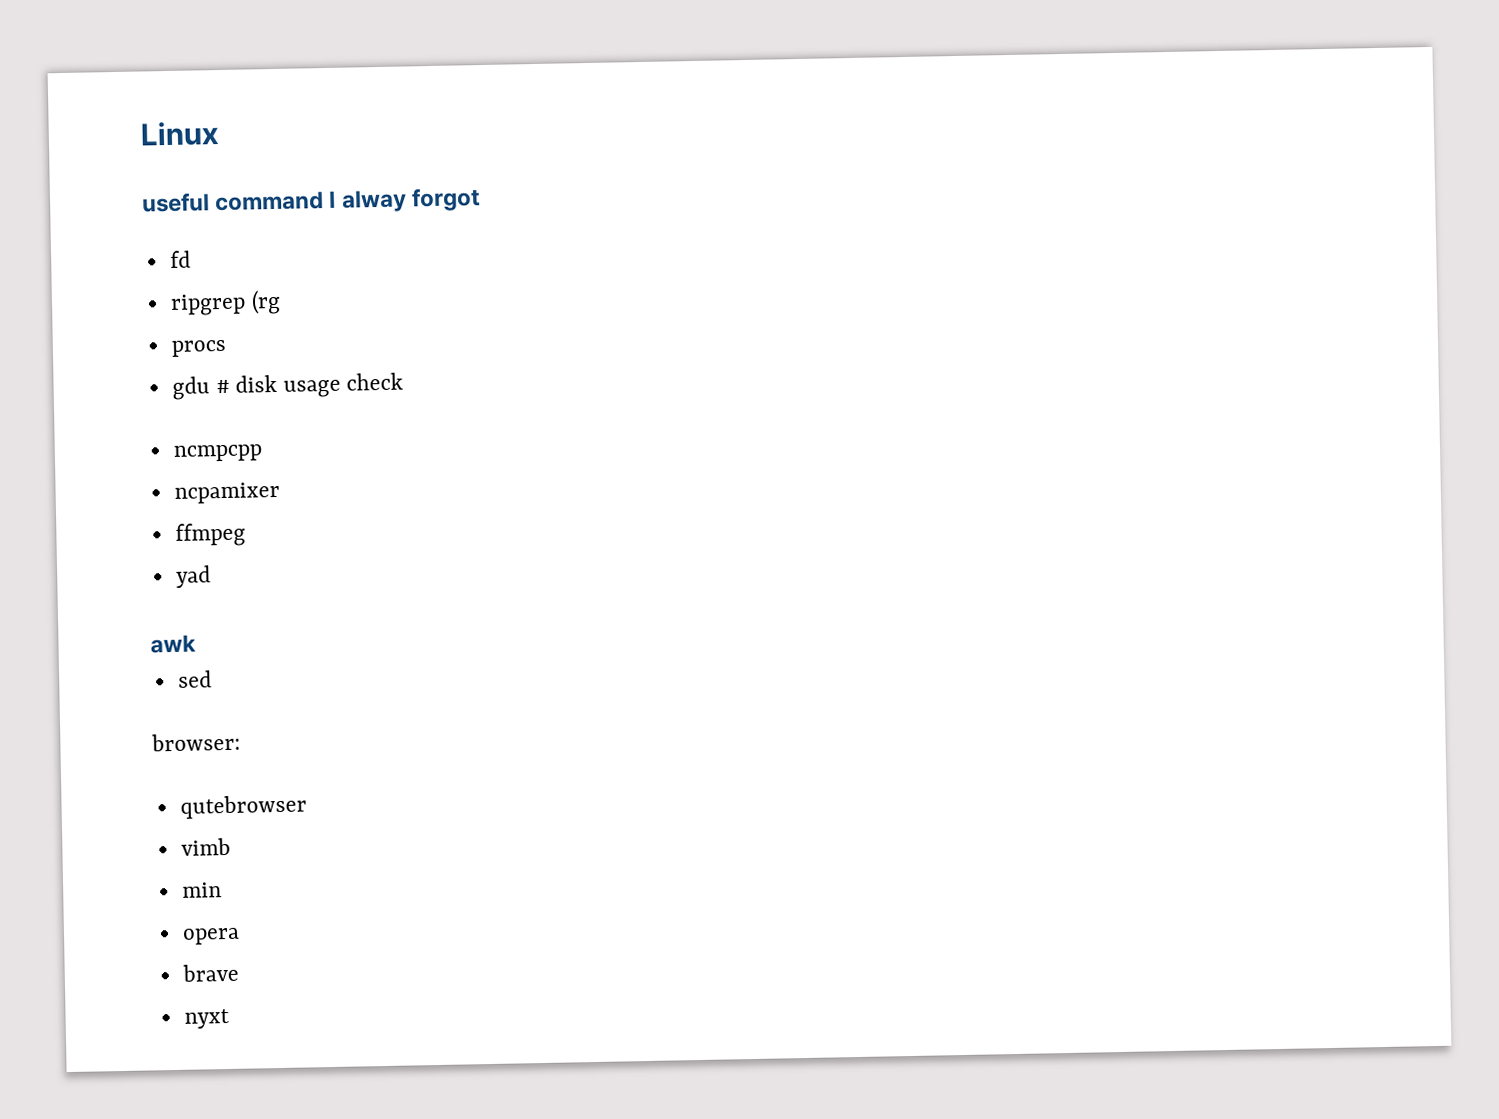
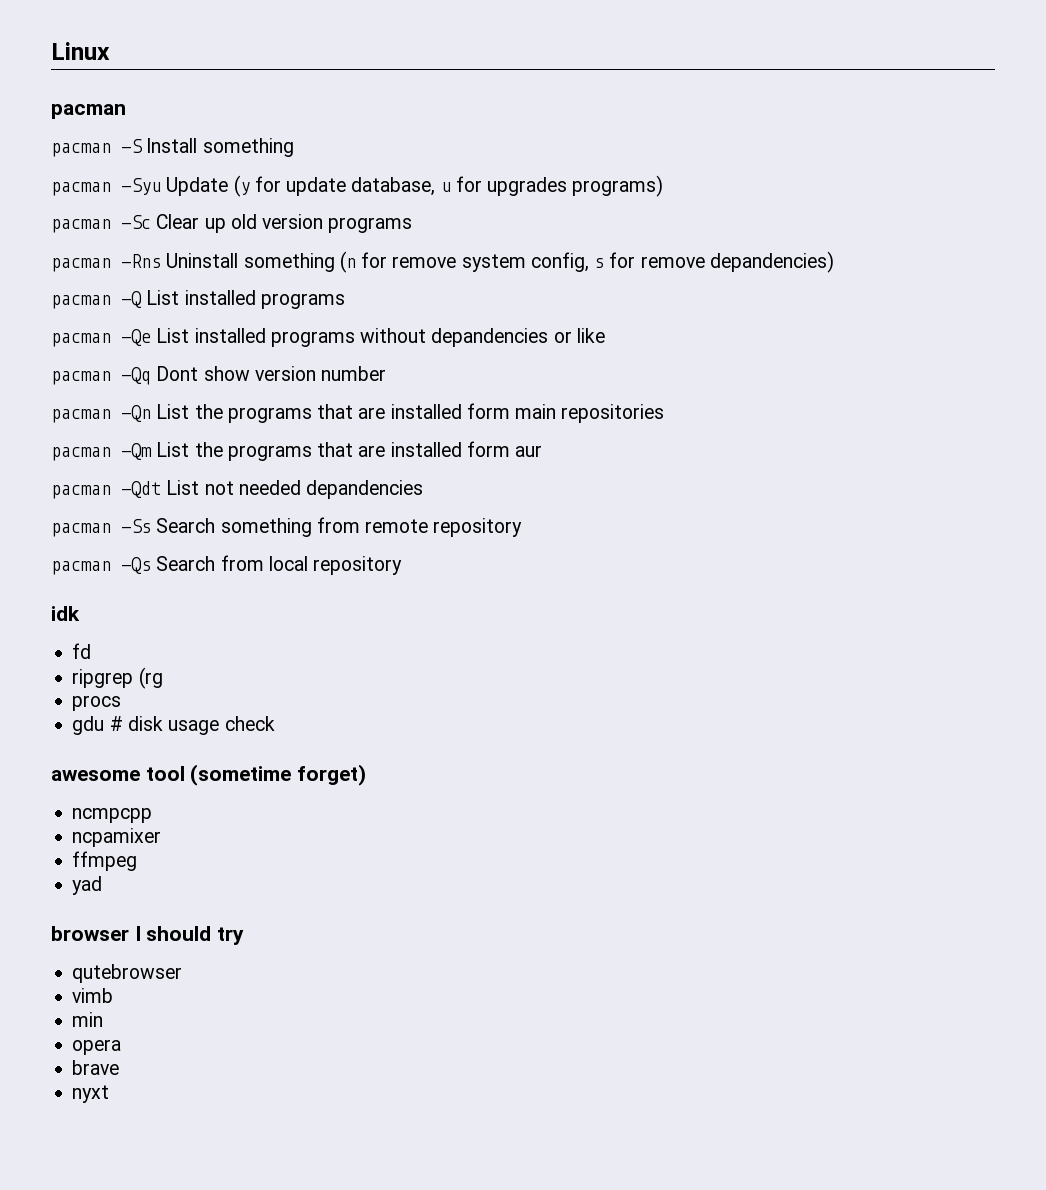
[141,187,481,213] useful command I alway forgot -> [51,104,126,119] [51,138,294,157] [51,175,664,197] [51,214,413,233] [51,251,834,273] [51,290,345,309] [51,328,605,347] [51,366,387,385] [51,403,665,423] [51,441,543,461] [51,480,424,499] [51,517,523,537] [51,555,403,575] [51,606,80,621] pacman // pacman -S Install something // pacman -Syu Update (y for update database, u for upgrades programs) // pacman -Sc Clear up old version programs // pacman -Rns Uninstall something (n for remove system config, s for remove depandencies) // pacman -Q List installed programs // pacman -Qe List installed programs without depandencies or like // pacman -Qq Dont show version number // pacman -Qn List the programs that are installed form main repositories // pacman -Qm List the programs that are installed form aur // pacman -Qdt List not needed depandencies // pacman -Ss Search something from remote repository // pacman -Qs Search from local repository // idk
(404, 381) none -> [51,764,367,786] // awesome tool (sometime forget)
[150,634,196,654] [177,670,212,688] [151,732,241,752] awk // sed // browser: -> [51,926,245,945] browser I should try

